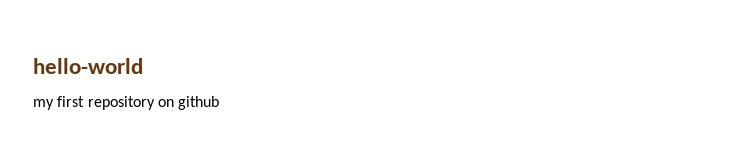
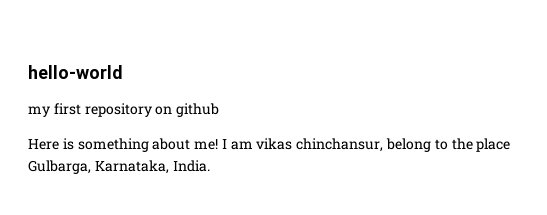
(220, 103) none -> [28,138,511,152] [28,160,210,174] // Here is something about me! I am vikas chinchansur, belong to the place Gulbarga, Karnataka, India.

